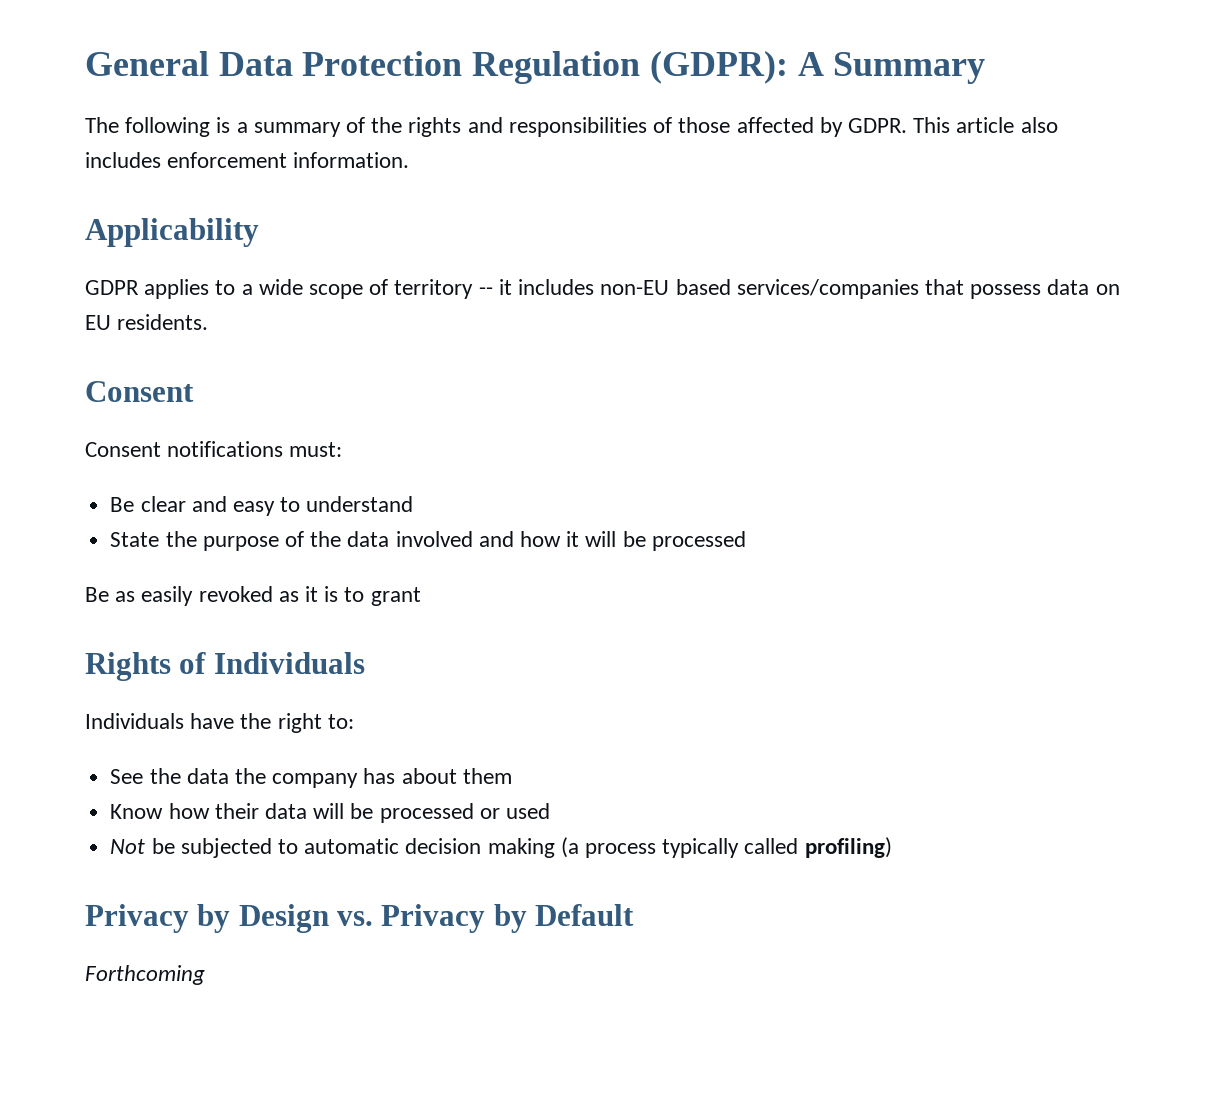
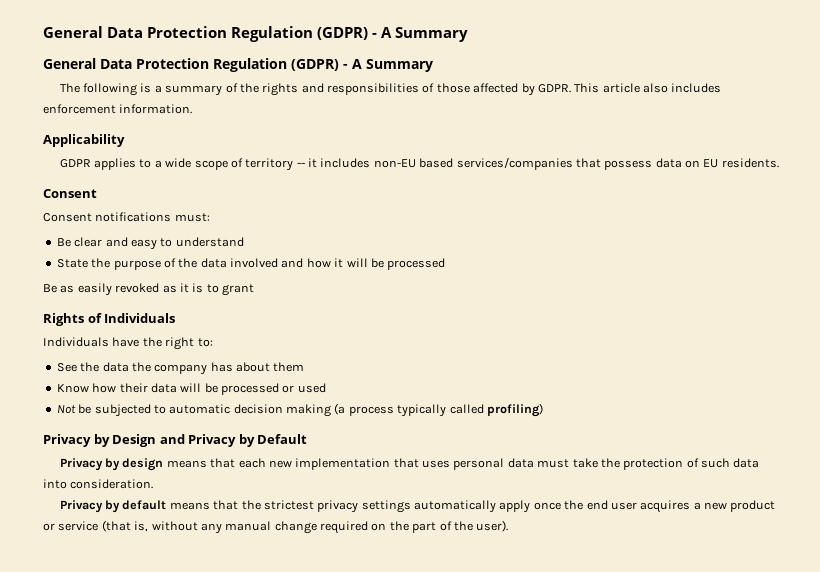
[85,51,788,84] General Data Protection Regulation (GDPR): -> [43,26,469,42] [43,58,348,72] General Data Protection Regulation (GDPR) - A Summary // General Data Protection Regulation (GDPR) -
[337,911,374,926] vs. -> [159,434,185,444] and
[85,965,205,985] Forthcoming -> [59,458,760,471] [43,479,154,489] [59,500,776,513] [43,520,509,534] Privacy by design means that each new implementation that uses personal data must take the protection of such data into consideration. // Privacy by default means that the strictest privacy settings automatically apply once the end user acquires a new product or service (that is, without any manual change required on the part of the user).

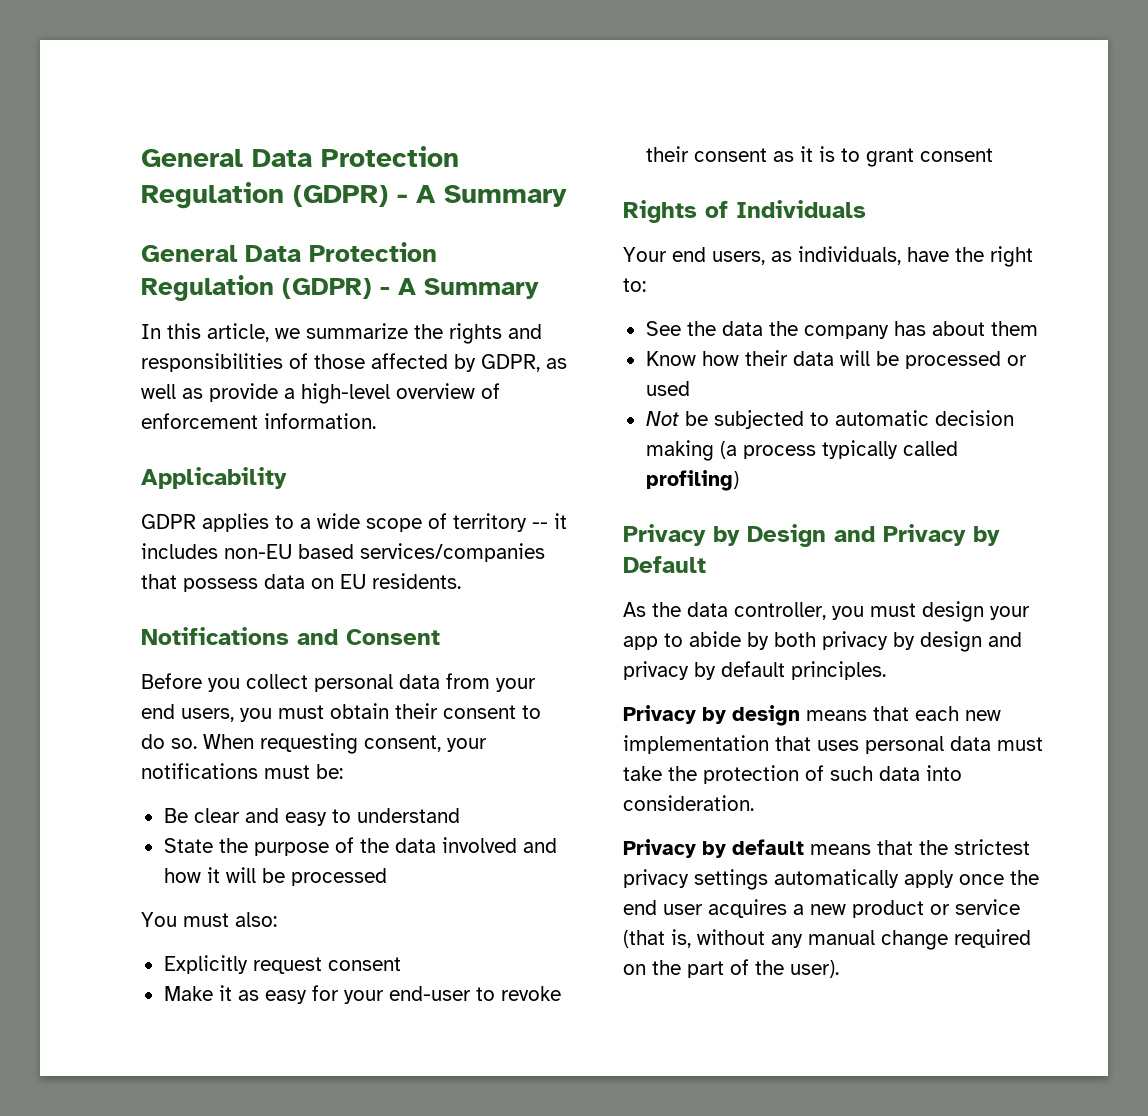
[59,83,238,96] The following is a summary of -> [141,323,408,342] In this article, we summarize
[537,83,722,93] GDPR. This article also includes -> [481,354,567,372] [141,383,500,404] GDPR, as well as provide a high-level overview of
(779, 163) none -> [141,627,338,645] Notifications and
[43,212,210,222] Consent notifications must: -> [141,673,536,692] [141,703,541,722] [141,733,487,754] [141,763,343,779] Before you collect personal data from your end users, you must obtain their consent to do so. When requesting consent, your notifications must be:
[43,283,160,296] Be as easily revoked -> [141,912,277,927] [163,955,401,974] [163,985,561,1004] [645,146,767,162] You must also: // Explicitly request consent // Make it as easy for your end-user to revoke their consent
(254, 290) none -> [919,148,993,162] consent
[43,337,109,347] Individuals -> [623,246,901,265] Your end users, as individuals,
(308, 439) none -> [623,601,1030,622] [623,631,1022,652] [623,661,886,680] // As the data controller, you must design your app to abide by both privacy by design and privacy by default principles.

